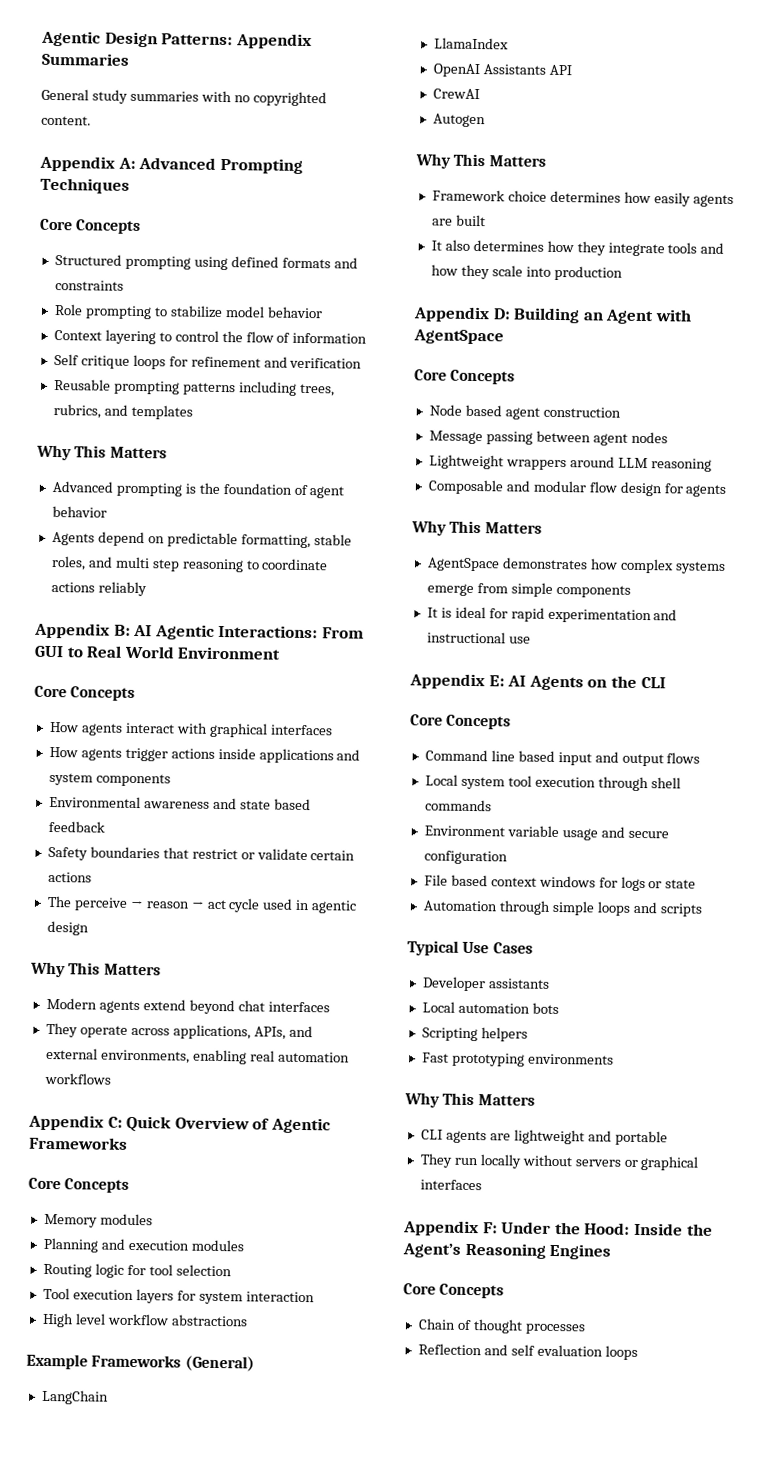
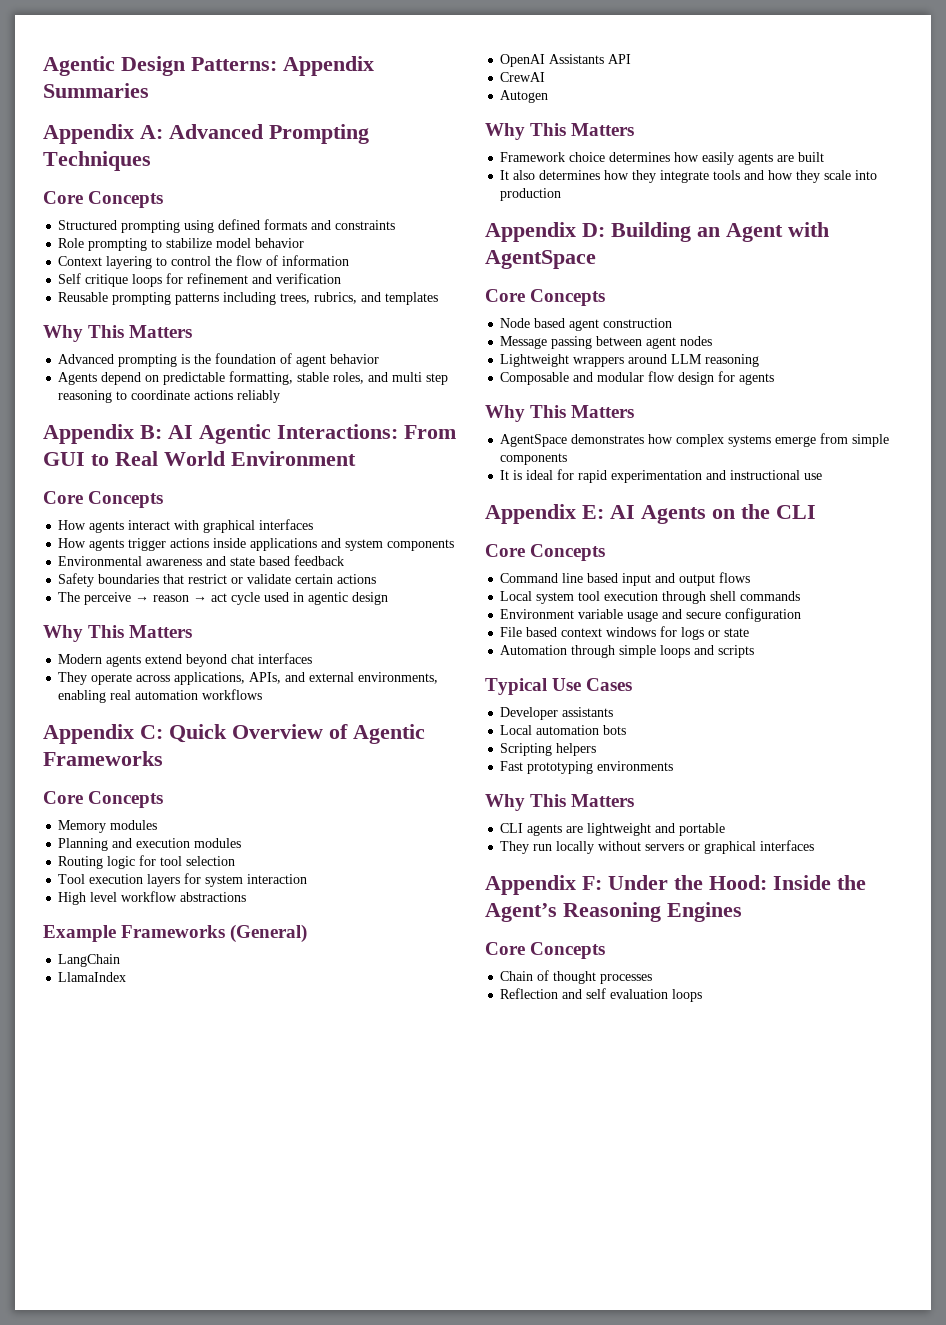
[41,88,327,107] [41,115,91,126] // General study summaries with no copyrighted content. -> (149, 90) none

